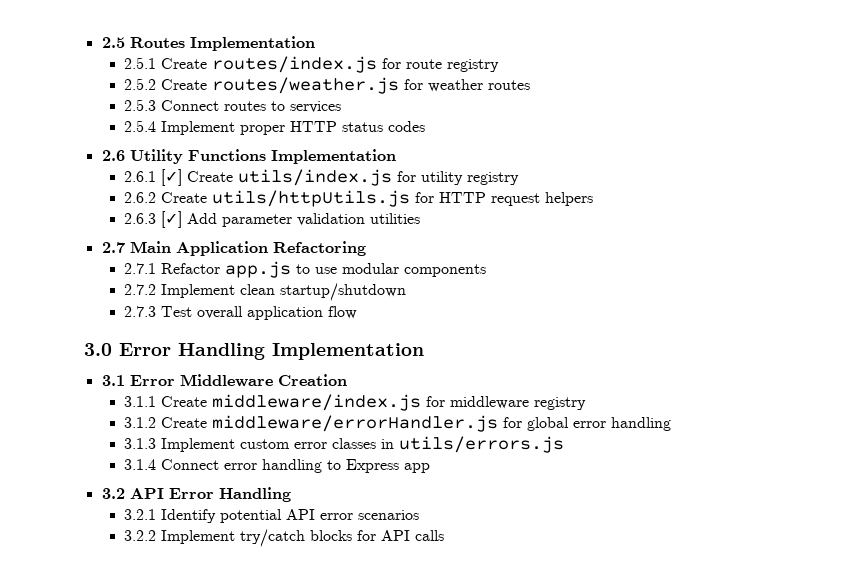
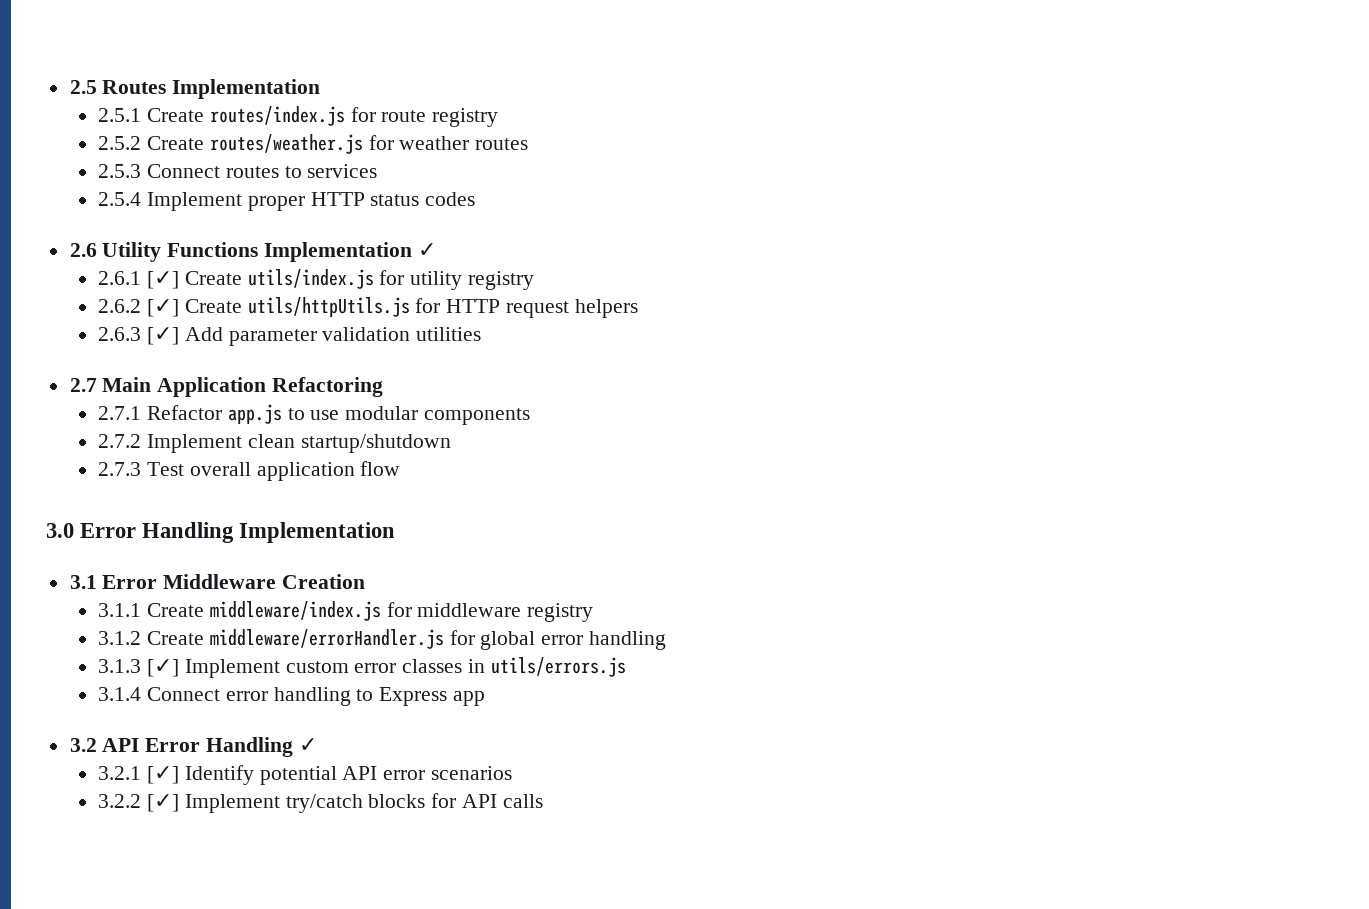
(396, 156) none -> [417,243,436,257] ✓
(157, 197) none -> [147,299,180,317] [✓]
(157, 443) none -> [147,659,180,677] [✓]
(291, 494) none -> [298,738,317,752] ✓
(157, 514) none -> [147,766,180,784] [✓]
(157, 535) none -> [147,794,180,812] [✓]

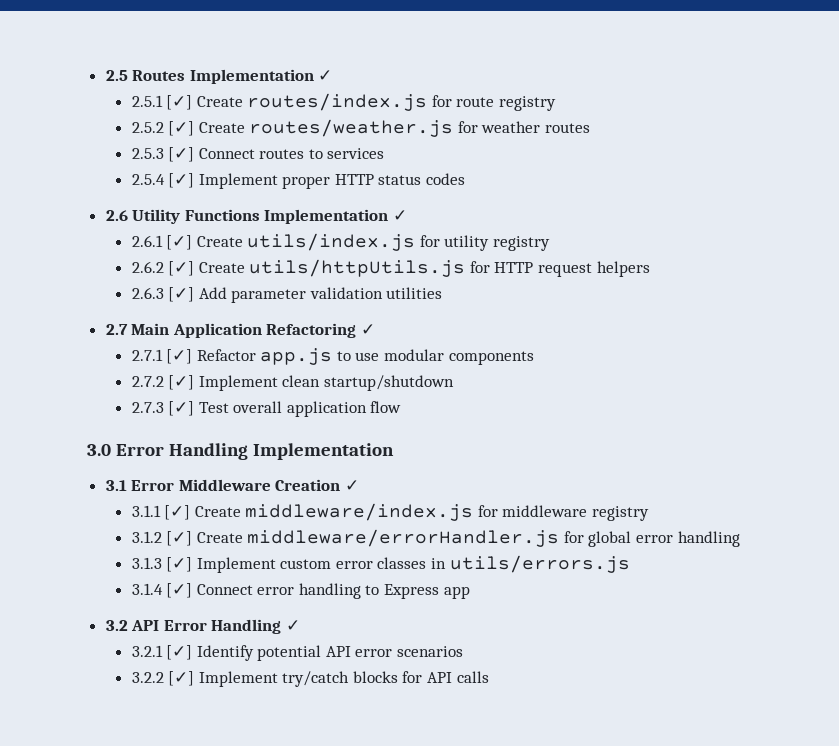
(321, 89) none -> [318,70,333,81] ✓
(142, 115) none -> [166,95,193,110] [✓]
(142, 143) none -> [168,121,195,136] [✓]
(142, 171) none -> [168,147,195,162] [✓]
(142, 199) none -> [168,173,195,188] [✓]
(384, 387) none -> [361,324,376,335] ✓
(142, 413) none -> [166,349,193,364] [✓]
(142, 441) none -> [168,375,195,390] [✓]
(142, 469) none -> [168,401,195,416] [✓]
(366, 581) none -> [345,480,360,491] ✓
(142, 610) none -> [164,505,191,520] [✓]
(142, 638) none -> [166,531,193,546] [✓]
(142, 694) none -> [166,583,193,598] [✓]

